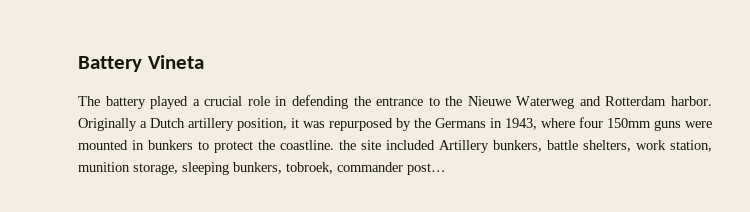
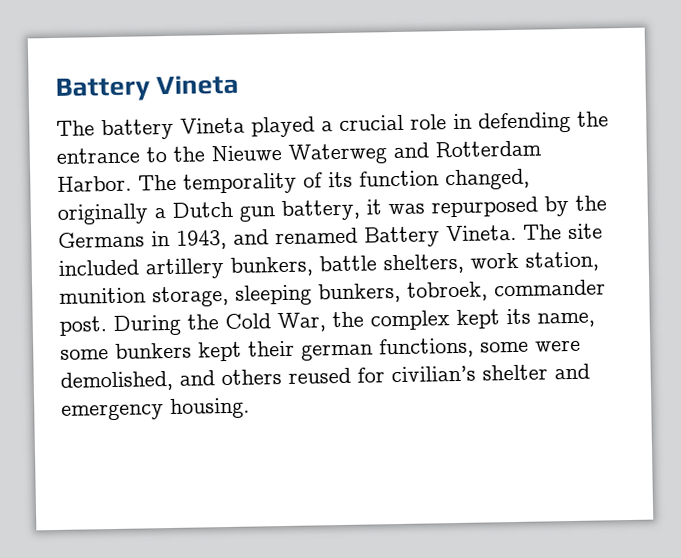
(146, 102) none -> [180,117,245,134] Vineta
[671,96,712,106] [78,118,287,131] harbor. Originally a Dutch artillery position, -> [57,168,530,195] [57,199,360,225] Harbor. The temporality of its function changed, originally a Dutch gun battery,
[541,117,712,131] [78,140,356,153] where four 150mm guns were mounted in bunkers to protect the coastline. the -> [233,224,562,248] and renamed Battery Vineta. The
[439,140,489,153] Artillery -> [145,258,224,280] artillery
[407,163,446,175] post… -> [59,308,595,336] [60,337,581,362] [60,363,590,392] [61,397,250,421] post. During the Cold War, the complex kept its name, some bunkers kept their german functions, some were demolished, and others reused for civilian’s shelter and emergency housing.

